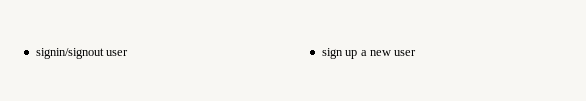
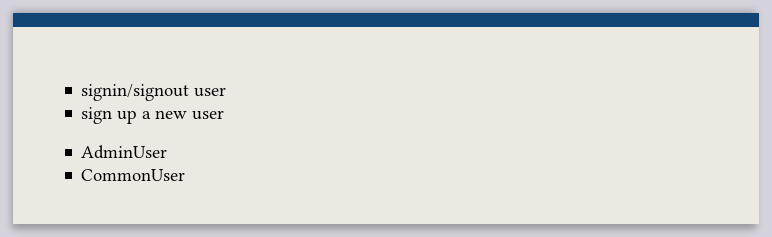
(417, 53) none -> [81,145,168,159] [81,169,186,181] // AdminUser // CommonUser

